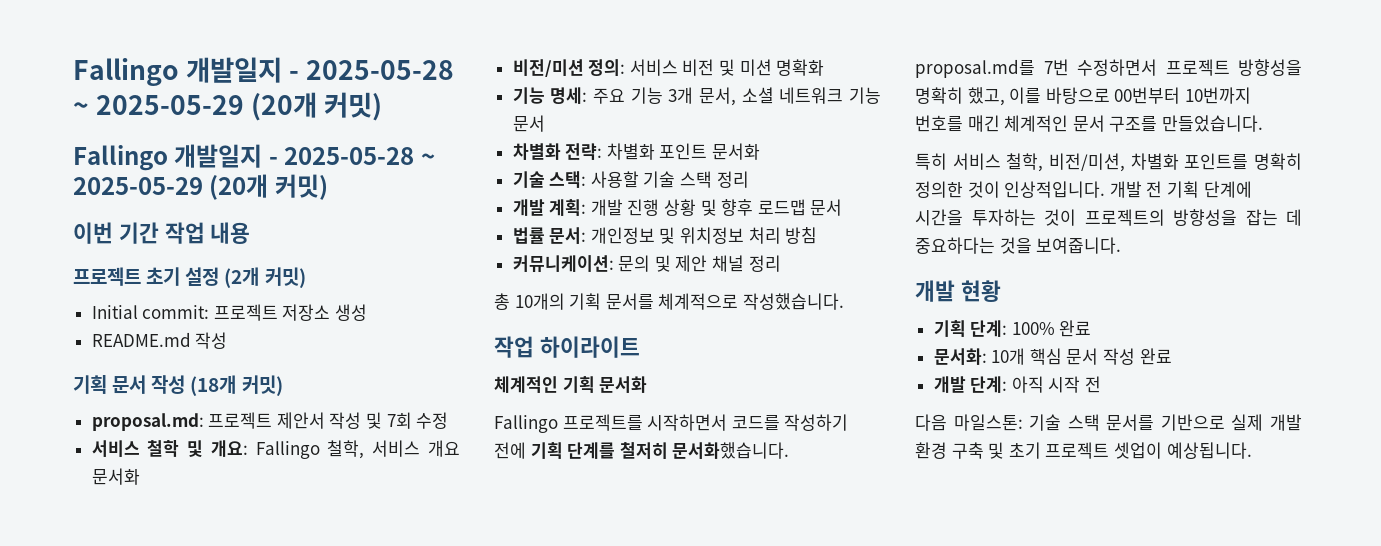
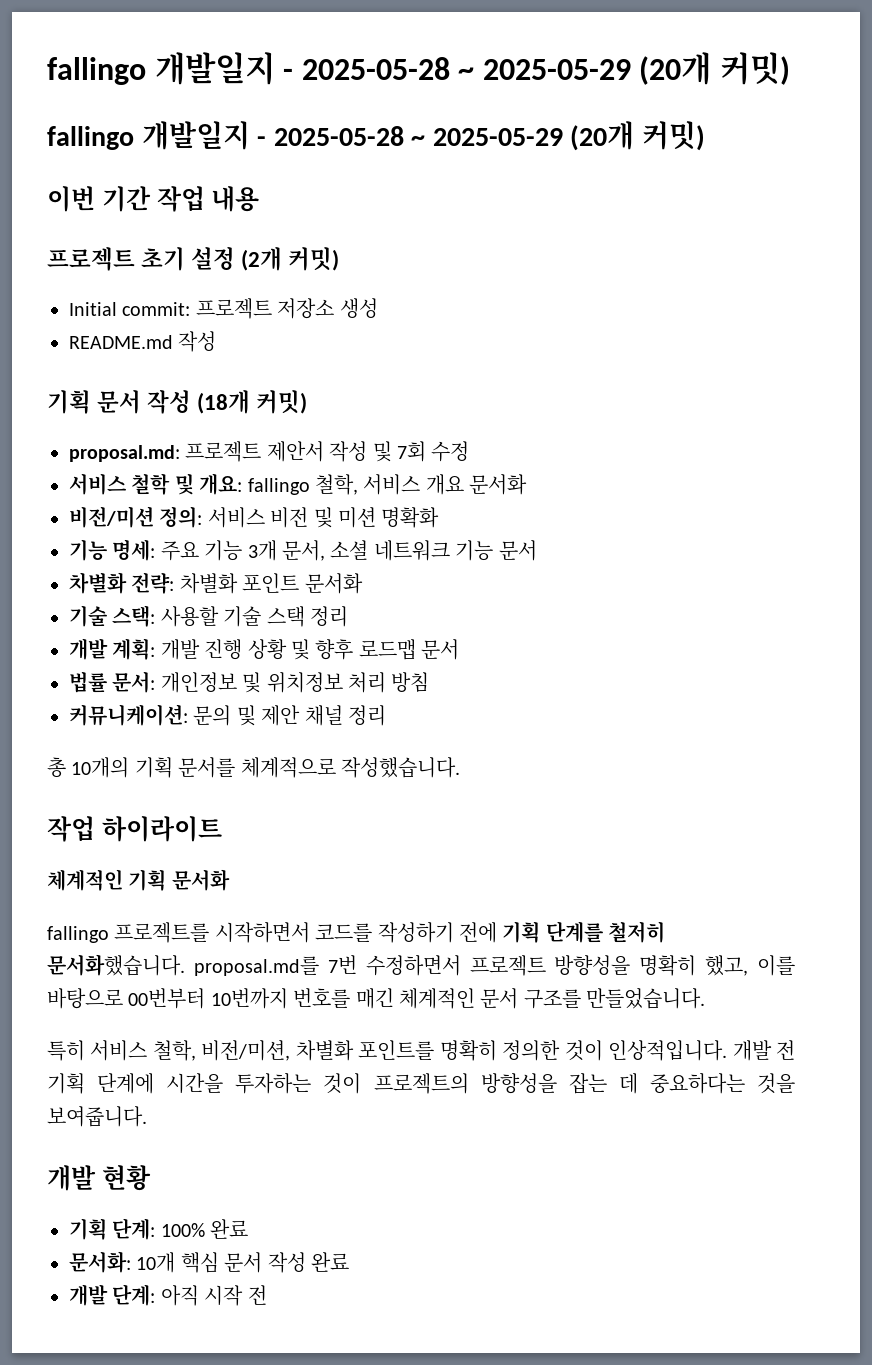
[73,57,455,86] [73,92,383,121] [73,145,168,171] Fallingo 개발일지 - 2025-05-28 ~ 2025-05-29 (20개 커밋) // Fallingo -> [47,52,790,85] [47,126,134,150] fallingo 개발일지 - 2025-05-28 ~ 2025-05-29 (20개 커밋) // fallingo
[255,441,320,459] Fallingo -> [247,478,310,495] fallingo
[494,415,558,433] Fallingo -> [47,926,109,943] fallingo
[915,414,1302,431] [915,442,1252,459] // 다음 마일스톤: 기술 스택 문서를 기반으로 실제 개발 환경 구축 및 초기 프로젝트 셋업이 예상됩니다. -> (267, 1295) none

